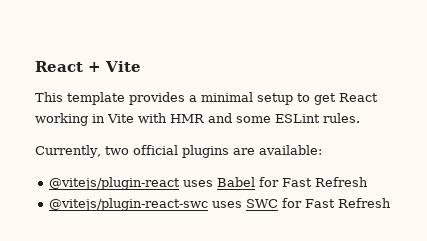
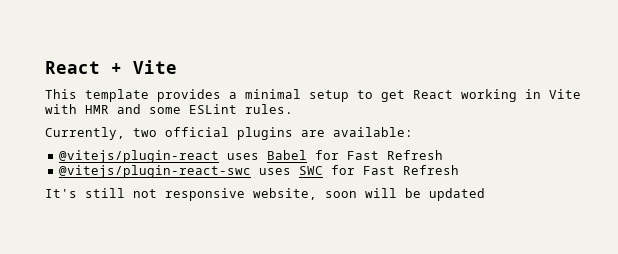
(391, 203) none -> [45,188,485,201] // It's still not responsive website, soon will be updated

